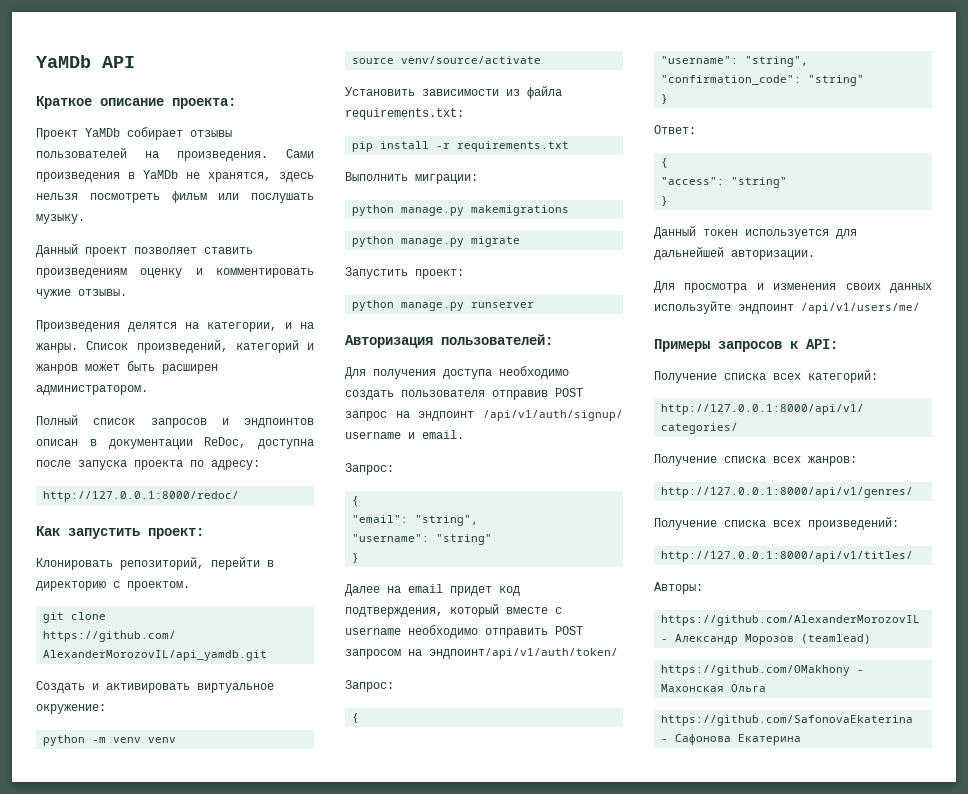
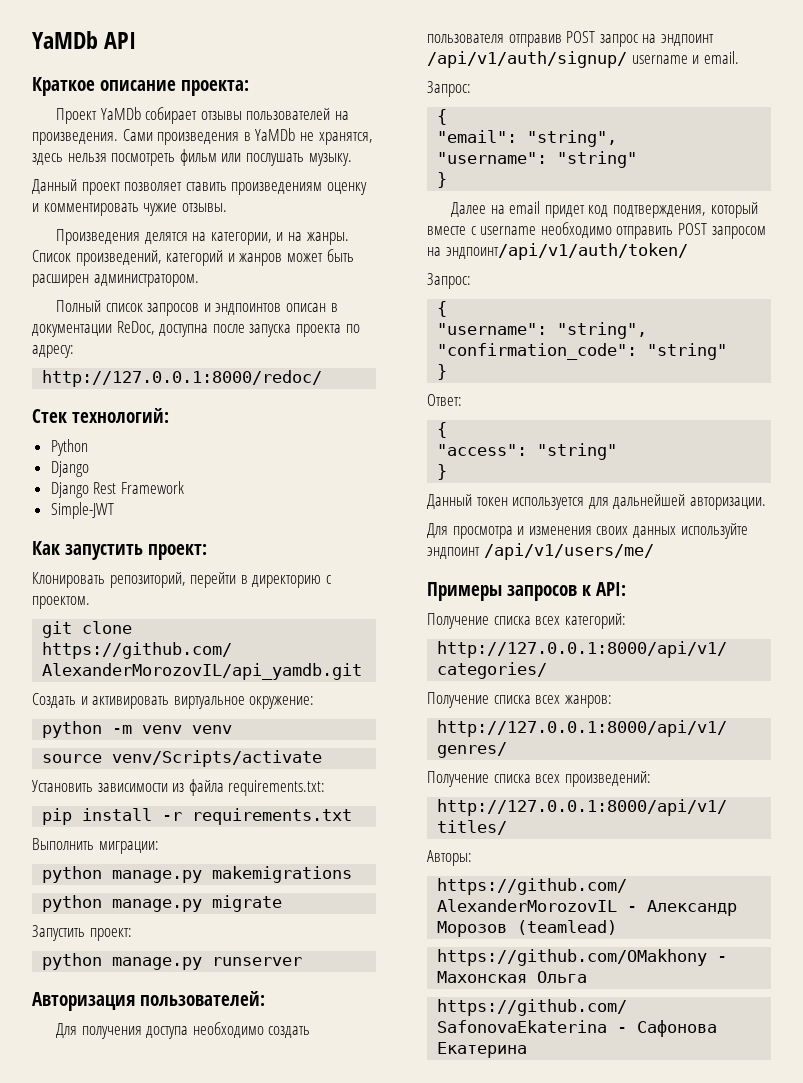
(240, 496) none -> [32,408,170,423] [50,439,88,456] [50,461,89,477] [50,481,184,498] [50,502,114,519] // Стек технологий: // Python // Django // Django Rest Framework // Simple-JWT
[401,56,542,64] venv/source/activate -> [112,750,323,767] venv/Scripts/activate

